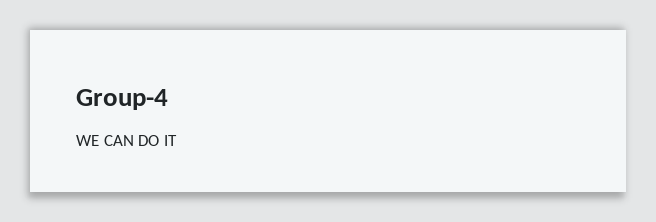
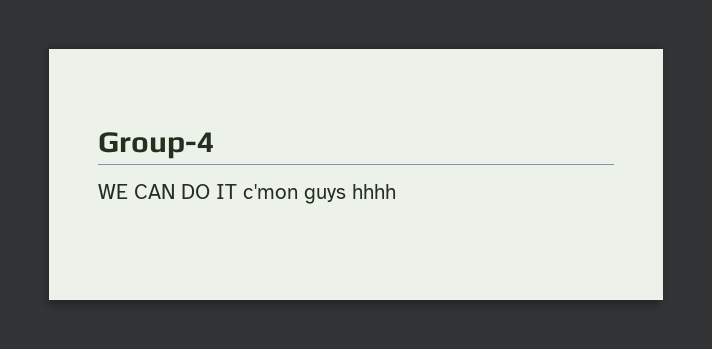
(177, 140) none -> [243,184,396,204] c'mon guys hhhh

